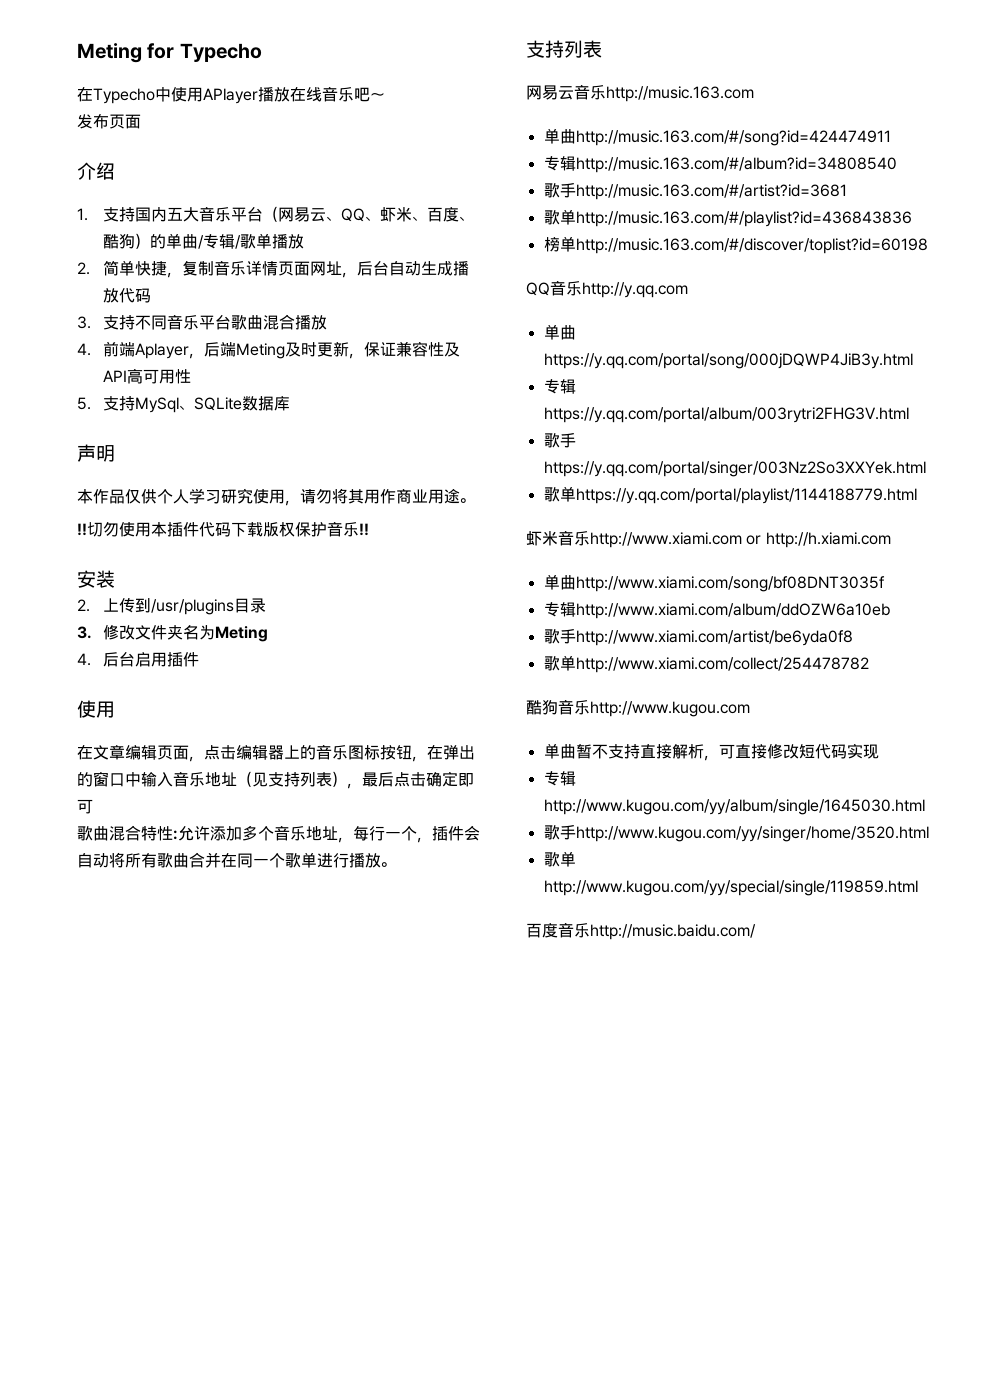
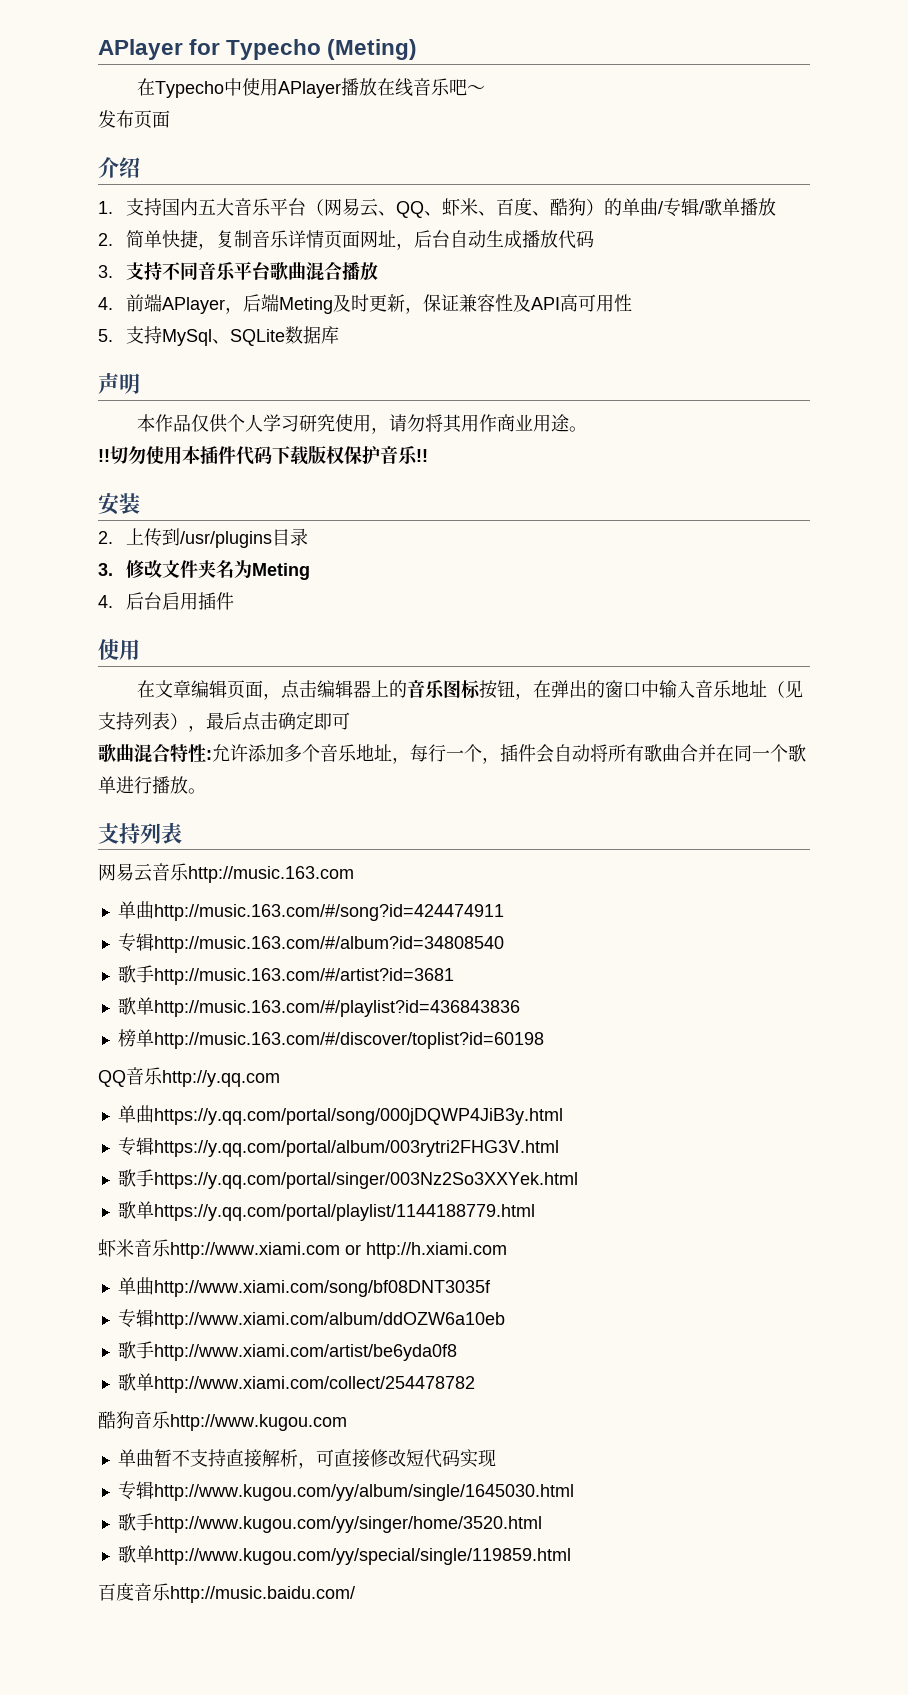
[77,43,142,63] Meting -> [98,39,183,60] APlayer
(262, 52) none -> [327,39,418,60] (Meting)
[134,343,189,359] Aplayer -> [161,297,225,314] APlayer

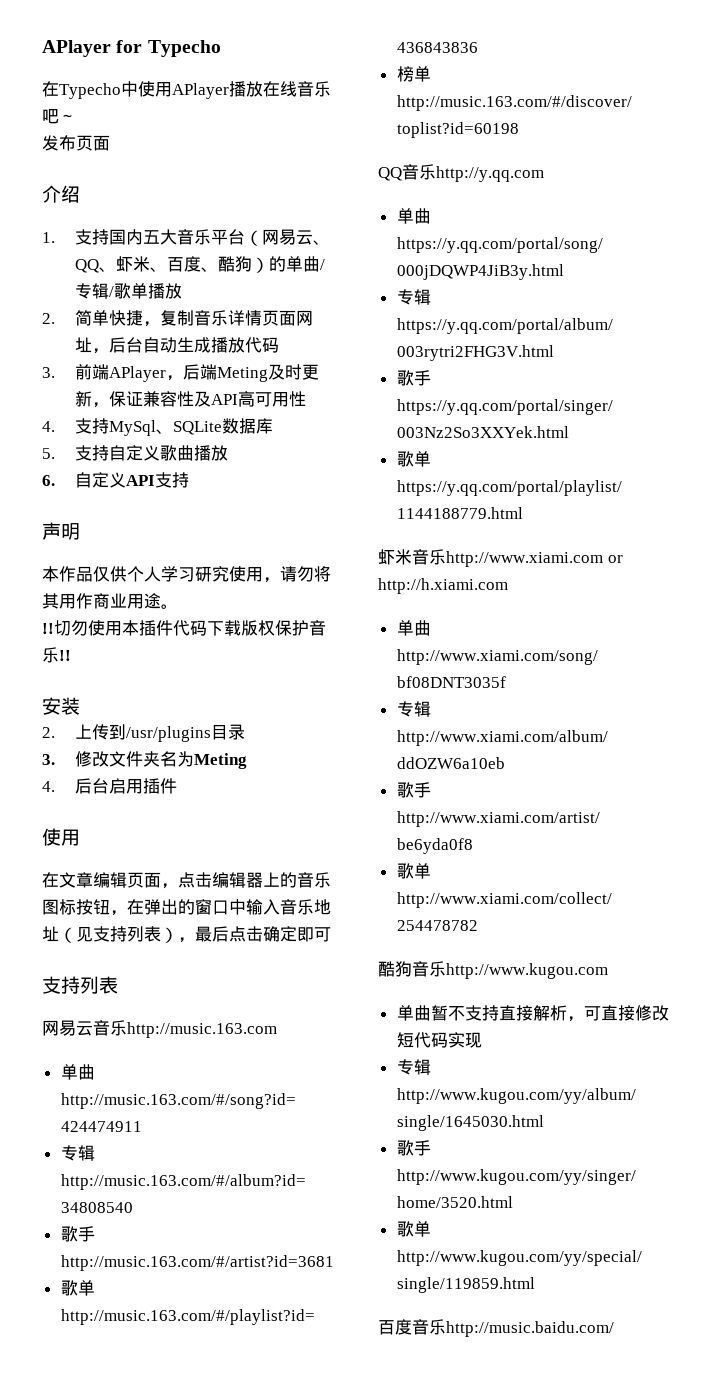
[327,39,418,60] (Meting) -> (221, 48) none
[125,261,378,281] [98,297,113,310] 支持不同音乐平台歌曲混合播放 // 4. -> (55, 372) none
[98,329,113,342] 5. -> [42,421,55,432] 4.
(339, 335) none -> [42,445,229,461] [42,472,190,488] // 5.支持自定义歌曲播放 // 6.自定义API支持
[98,744,806,764] [98,776,206,794] // 歌曲混合特性:允许添加多个音乐地址，每行一个，插件会自动将所有歌曲合并在同一个歌单进行播放。 -> (331, 934) none

